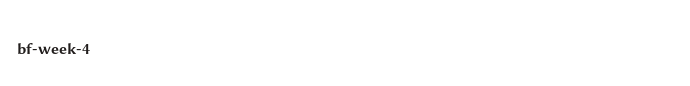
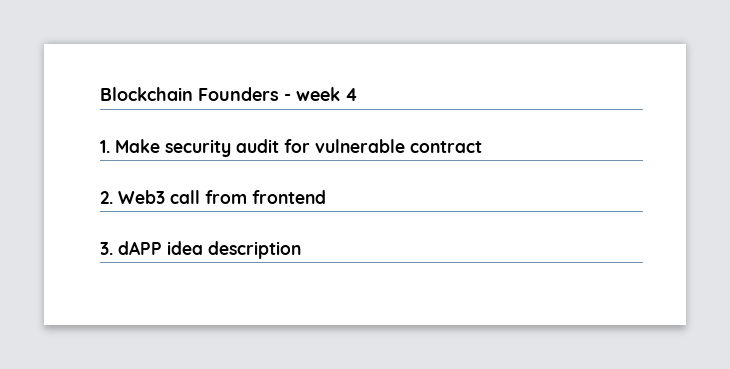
[17,43,90,55] bf-week-4 -> [100,87,358,101] [100,139,482,157] [100,190,326,204] [100,241,301,259] Blockchain Founders - week 4 // 1. Make security audit for vulnerable contract // 2. Web3 call from frontend // 3. dAPP idea description

